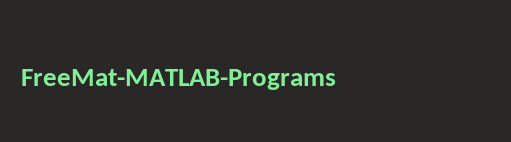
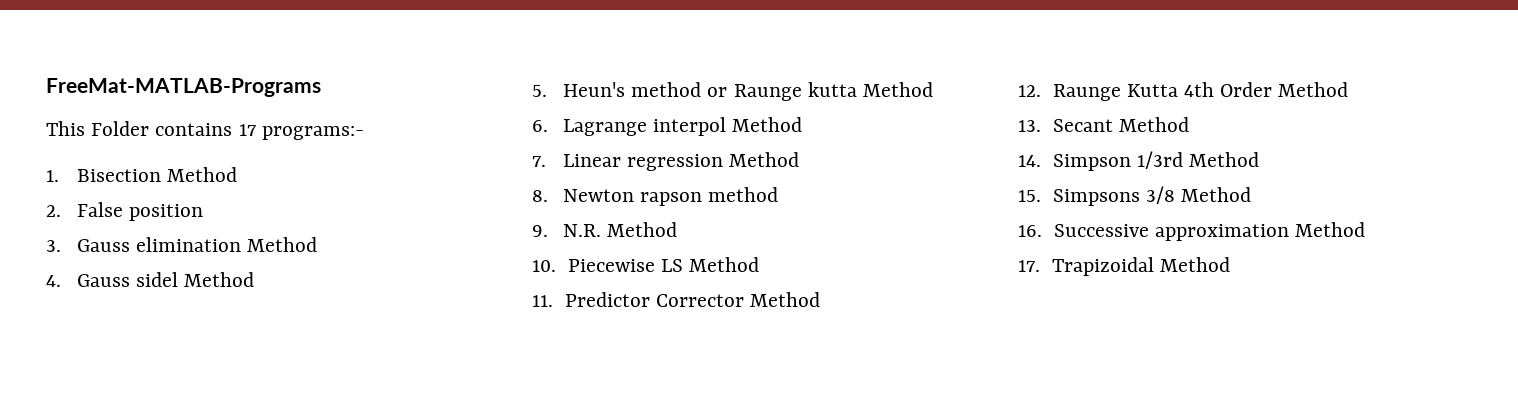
(336, 79) none -> [46,121,364,140] [46,167,238,182] [46,202,204,221] [46,237,318,252] [46,272,255,287] [532,82,933,101] [532,117,803,136] [532,152,800,171] [532,187,779,206] [532,222,678,237] [532,257,759,272] [532,292,820,307] [1018,82,1349,101] [1018,117,1189,132] [1018,151,1259,171] [1018,186,1251,206] [1018,222,1365,241] [1018,257,1230,276] // This Folder contains 17 programs:- // 1. Bisection Method // 2. False position // 3. Gauss elimination Method // 4. Gauss sidel Method // 5. Heun's method or Raunge kutta Method // 6. Lagrange interpol Method // 7. Linear regression Method // 8. Newton rapson method // 9. N.R. Method // 10. Piecewise LS Method // 11. Predictor Corrector Method // 12. Raunge Kutta 4th Order Method // 13. Secant Method // 14. Simpson 1/3rd Method // 15. Simpsons 3/8 Method // 16. Successive approximation Method // 17. Trapizoidal Method

